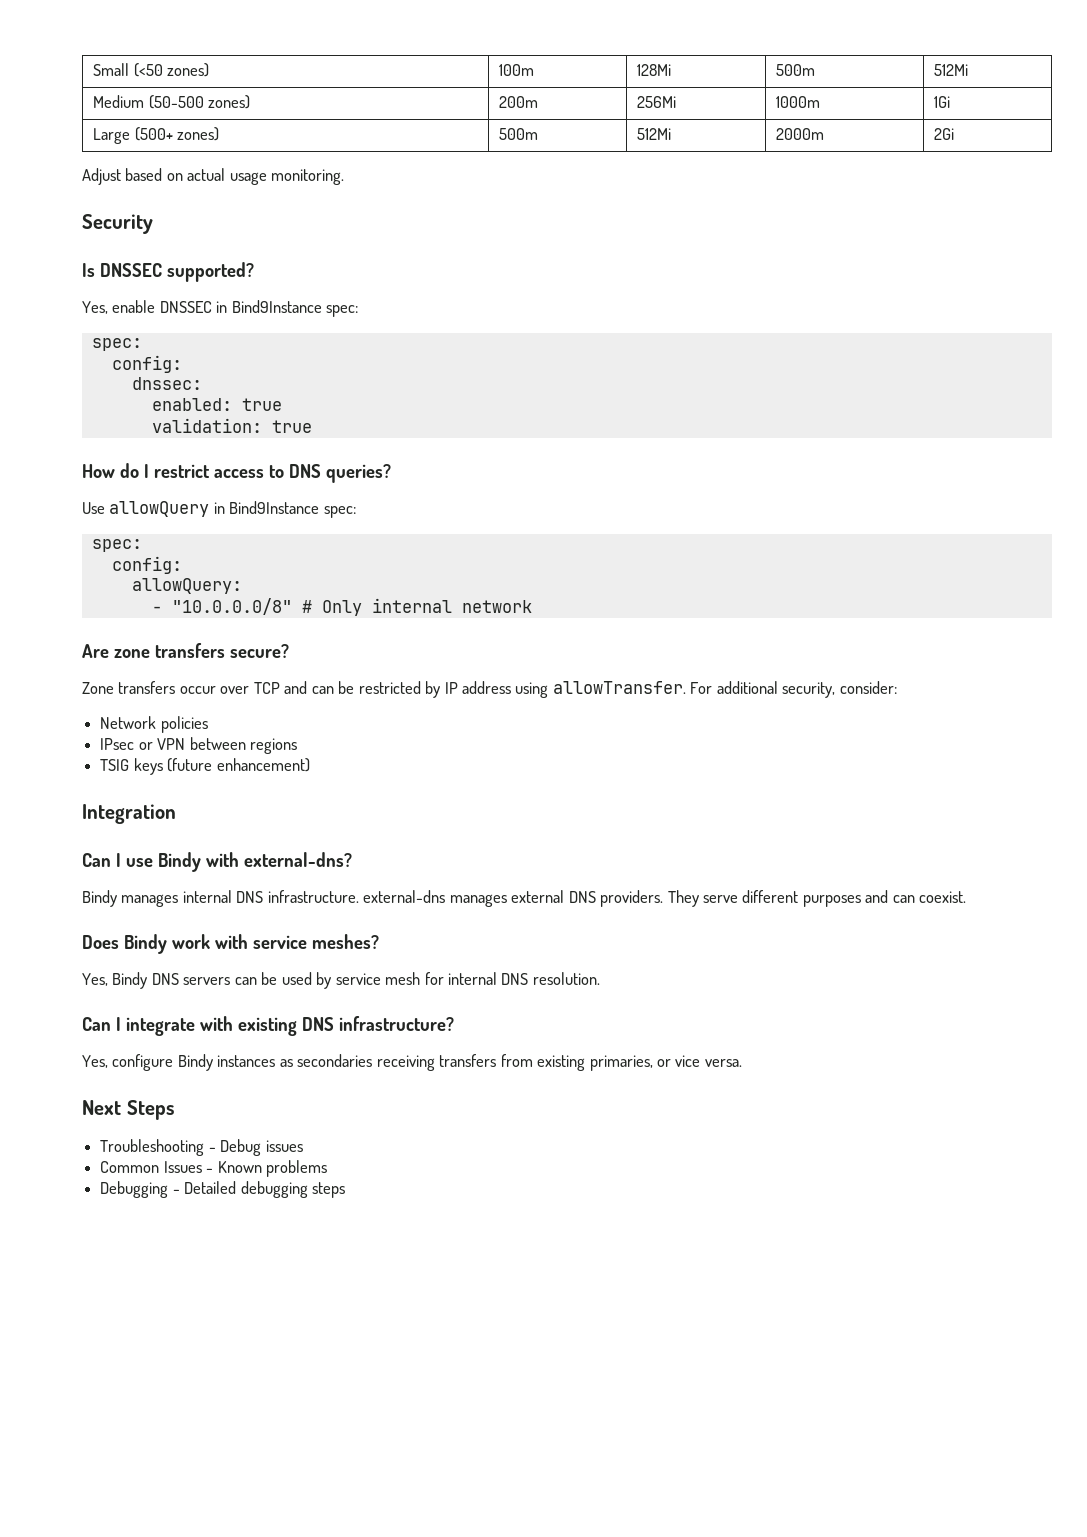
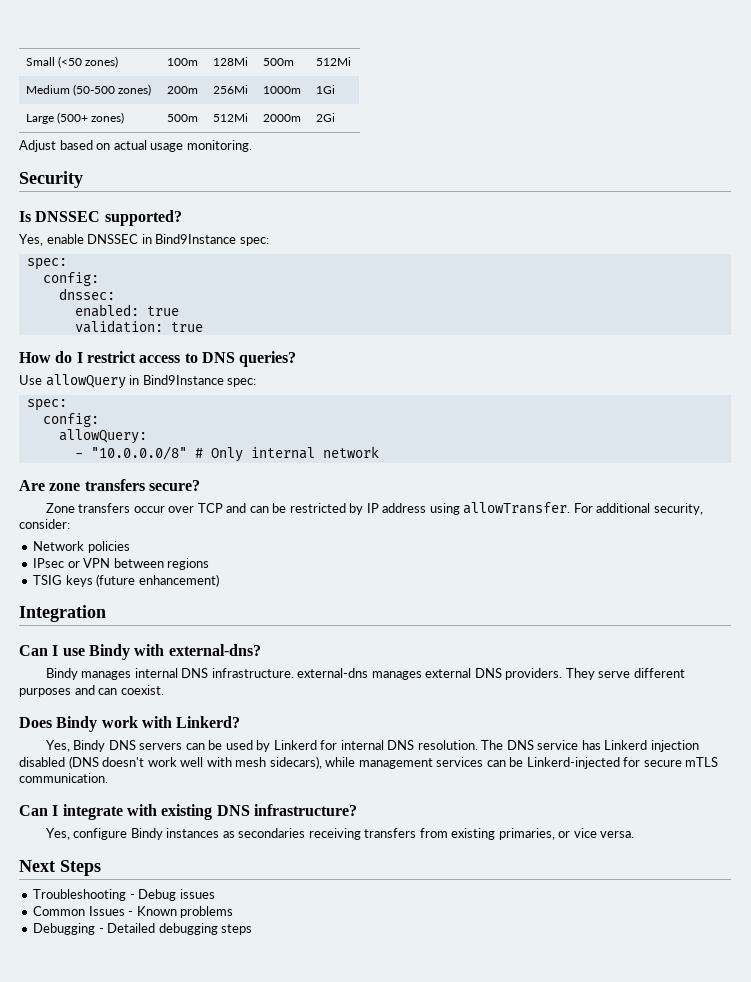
[252,934,379,949] service meshes? -> [176,716,241,728] Linkerd?
[335,972,421,985] service mesh -> [273,740,317,750] Linkerd
(600, 978) none -> [481,740,699,752] [19,756,719,769] [19,773,108,783] The DNS service has Linkerd injection disabled (DNS doesn't work well with mesh sidecars), while management services can be Linkerd-injected for secure mTLS communication.

